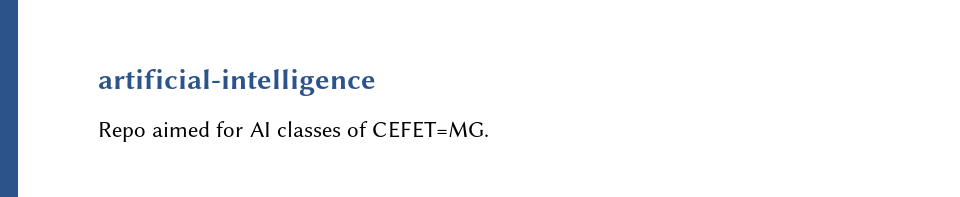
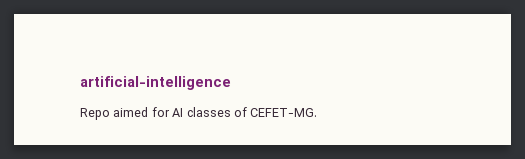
[372,121,490,138] CEFET=MG. -> [250,108,318,117] CEFET-MG.

